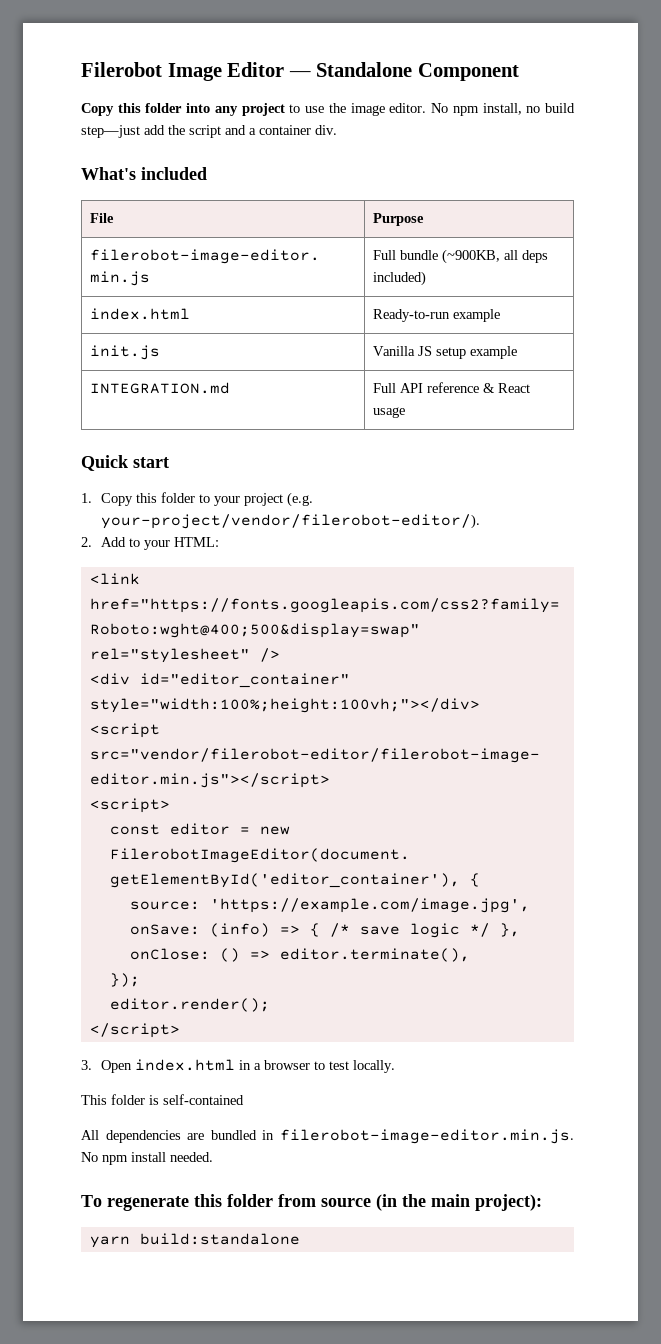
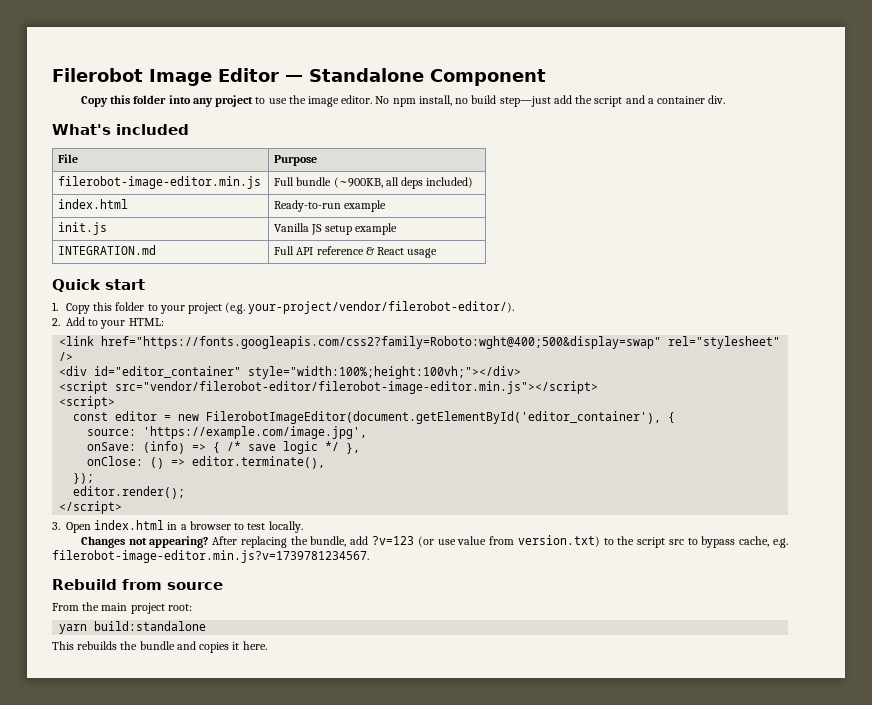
[81,1094,244,1105] [81,1129,574,1144] [81,1152,213,1165] [81,1194,273,1211] This folder is self-contained // All dependencies are bundled in filerobot-image-editor.min.js. No npm install needed. // To regenerate this folder -> [80,535,788,548] [52,550,369,563] [52,579,117,590] Changes not appearing? After replacing the bundle, add ?v=123 (or use value from version.txt) to the script src to bypass cache, e.g. filerobot-image-editor.min.js?v=1739781234567. // Rebuild
[376,1194,397,1211] (in -> [52,603,79,611] // From
[475,1194,542,1211] project): -> [130,603,192,614] project root:
(300, 1239) none -> [52,641,267,653] // This rebuilds the bundle and copies it here.

